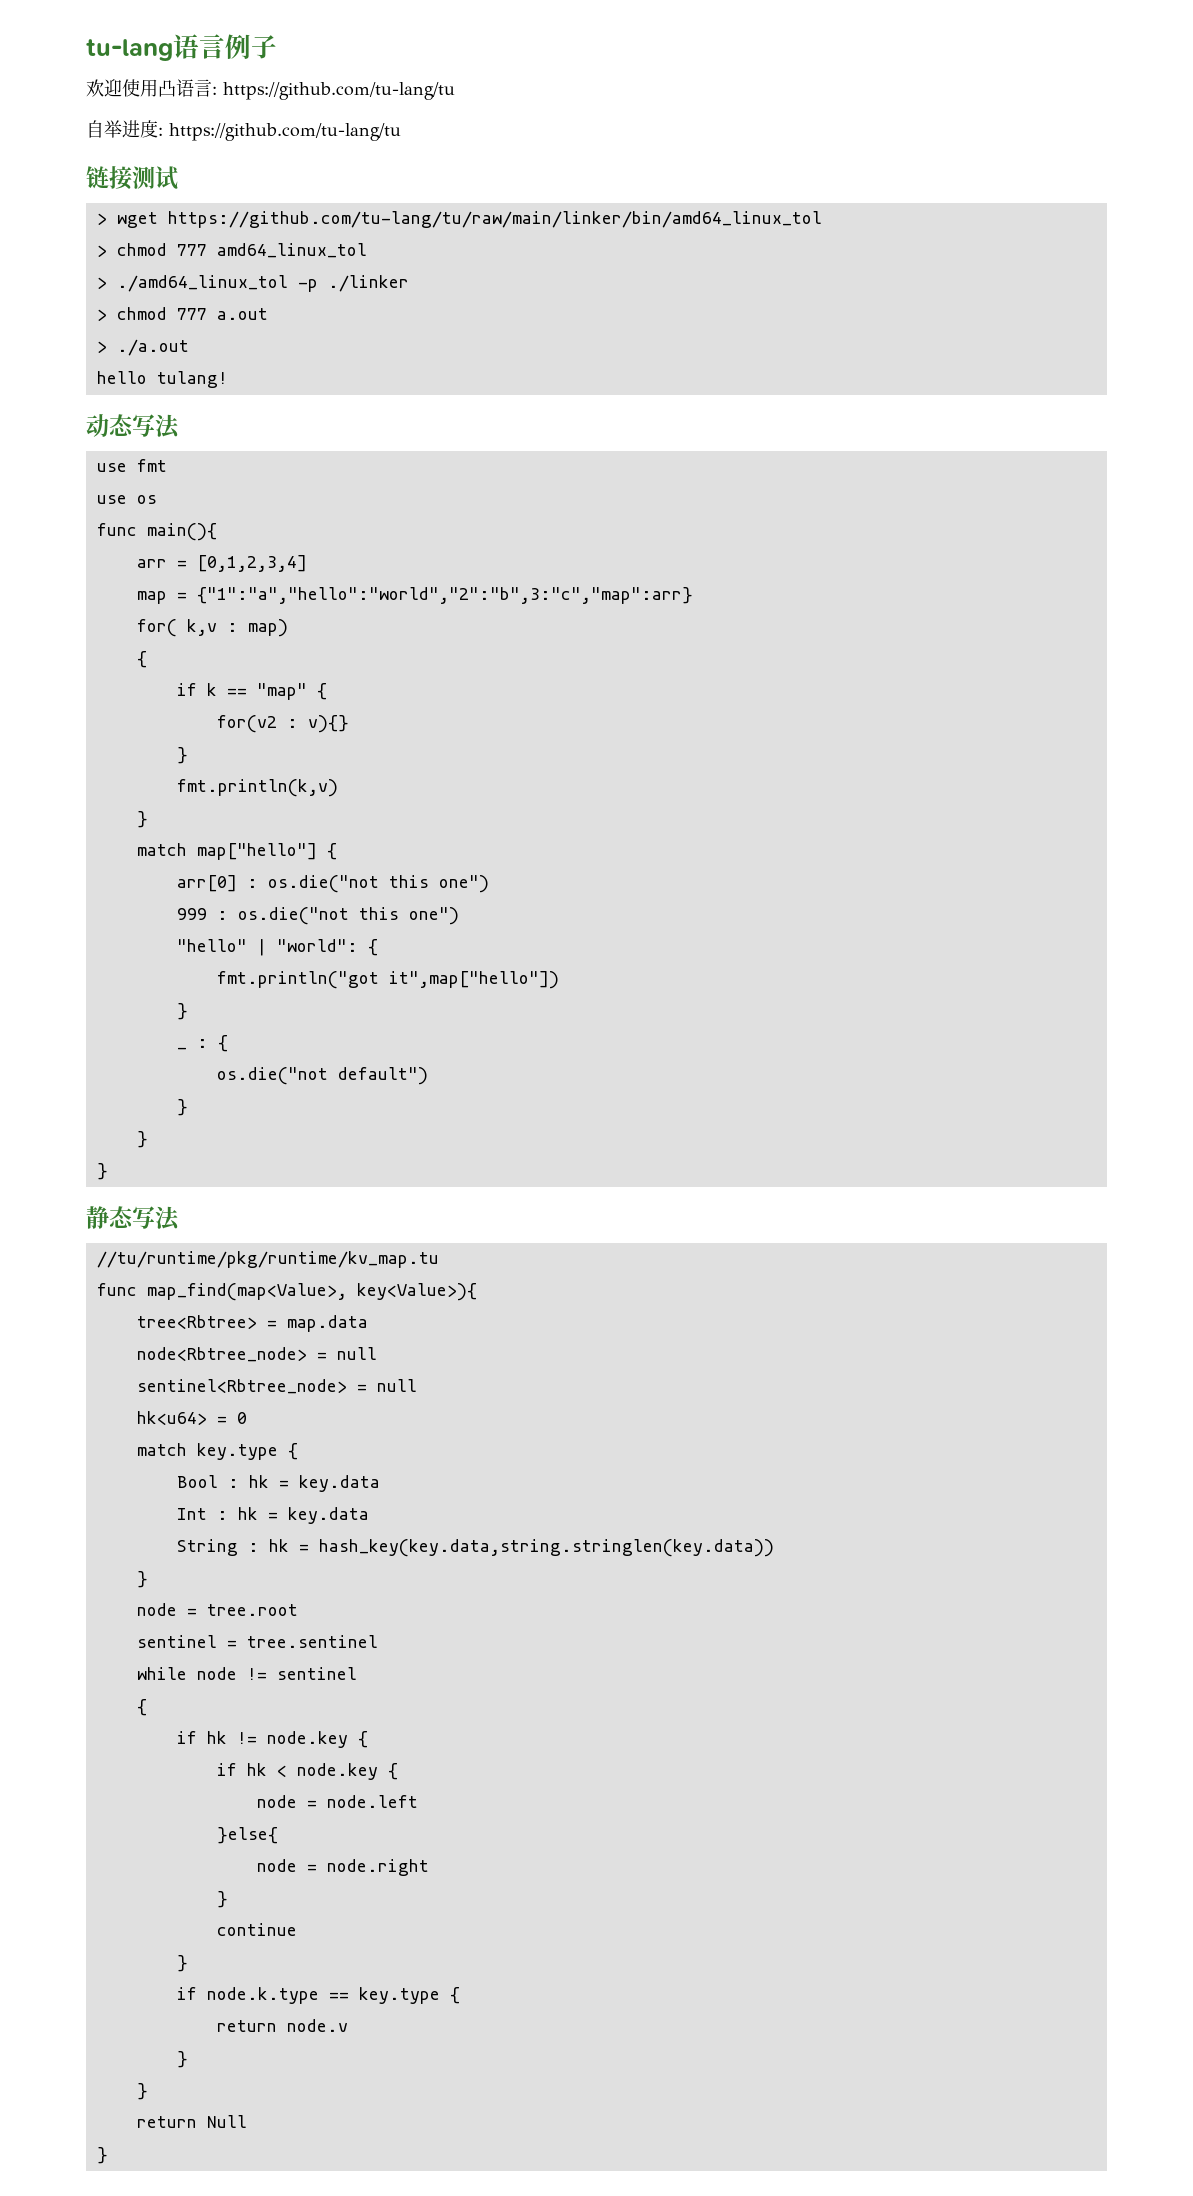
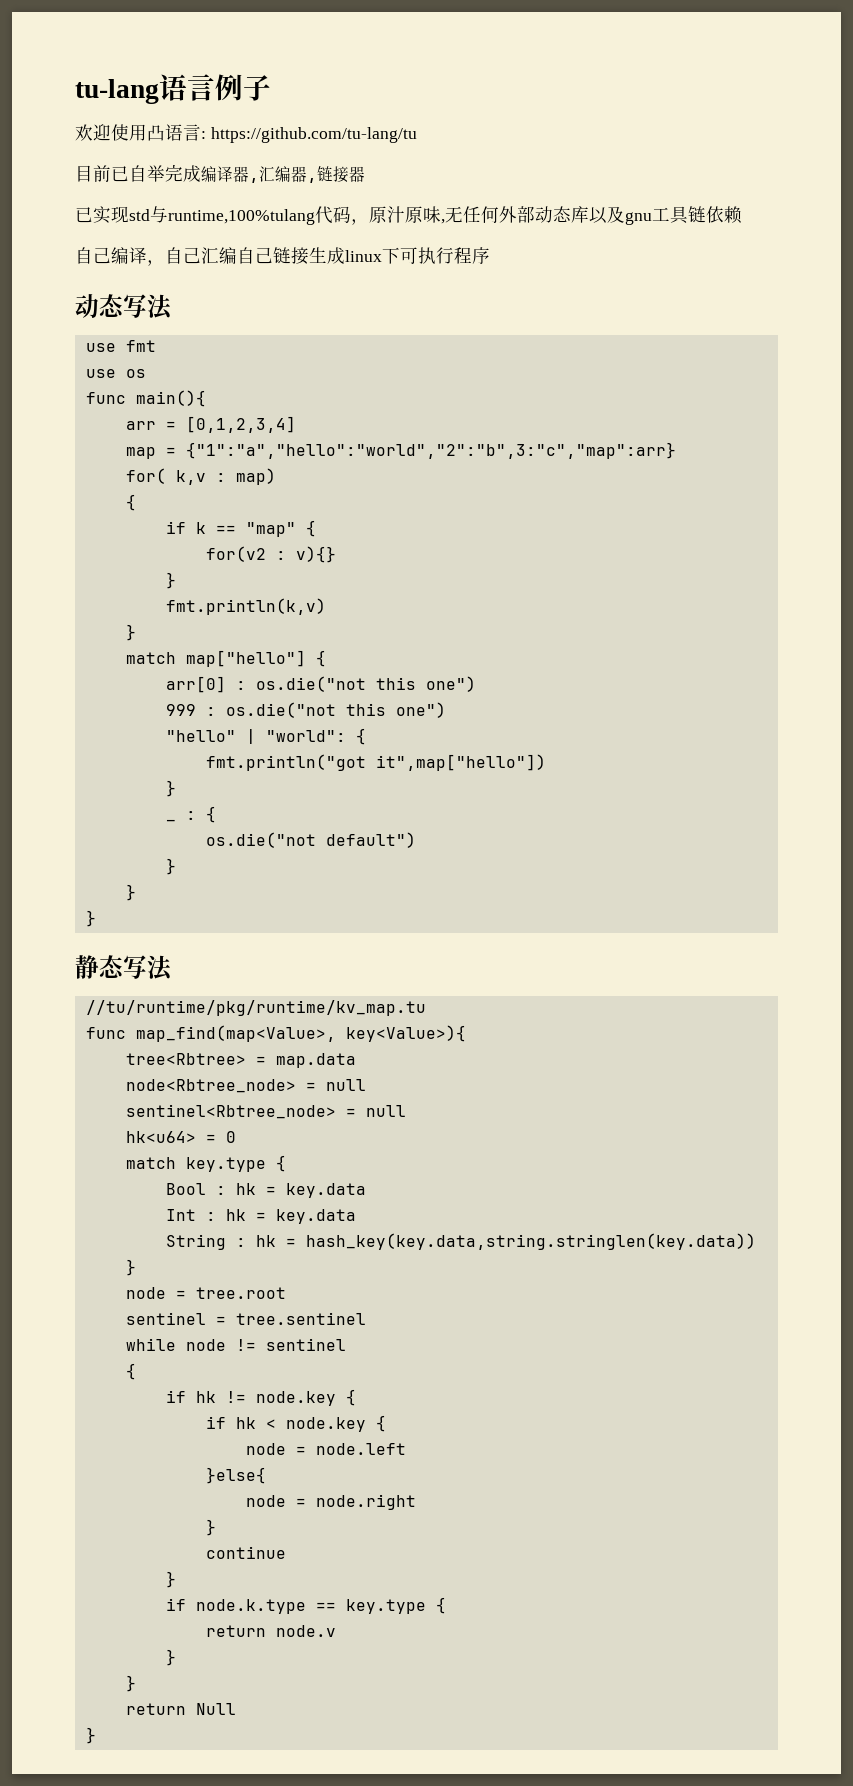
[86,120,401,141] [86,166,178,190] [96,211,822,228] [96,243,367,258] [96,275,409,292] [96,307,268,321] [96,339,189,356] [96,371,228,388] 自举进度: https://github.com/tu-lang/tu // 链接测试 // > wget https://github.com/tu-lang/tu/raw/main/linker/bin/amd64_linux_tol // > chmod 777 amd64_linux_tol // > ./amd64_linux_tol -p ./linker // > chmod 777 a.out // > ./a.out // hello tulang! -> [75,164,365,183] [75,206,742,225] [75,247,490,266] 目前已自举完成编译器,汇编器,链接器 // 已实现std与runtime,100%tulang代码，原汁原味,无任何外部动态库以及gnu工具链依赖 // 自己编译，自己汇编自己链接生成linux下可执行程序

